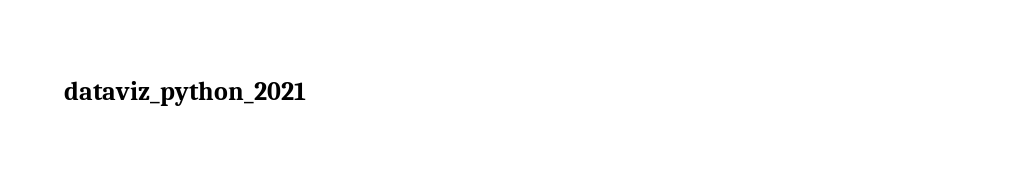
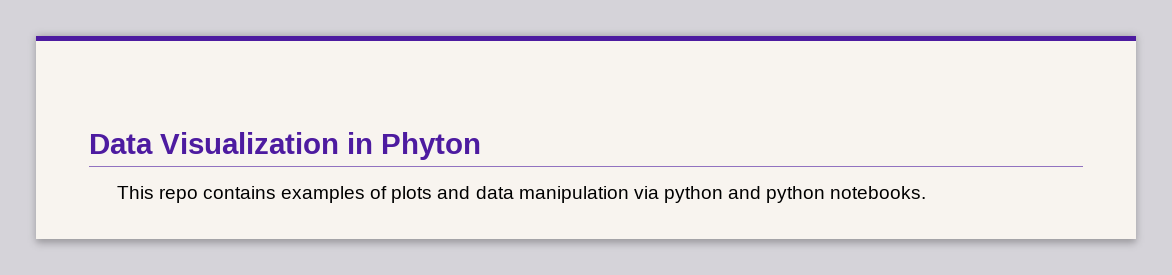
[64,81,306,106] dataviz_python_2021 -> [89,132,481,160] [116,186,927,203] Data Visualization in Phyton // This repo contains examples of plots and data manipulation via python and python notebooks.

